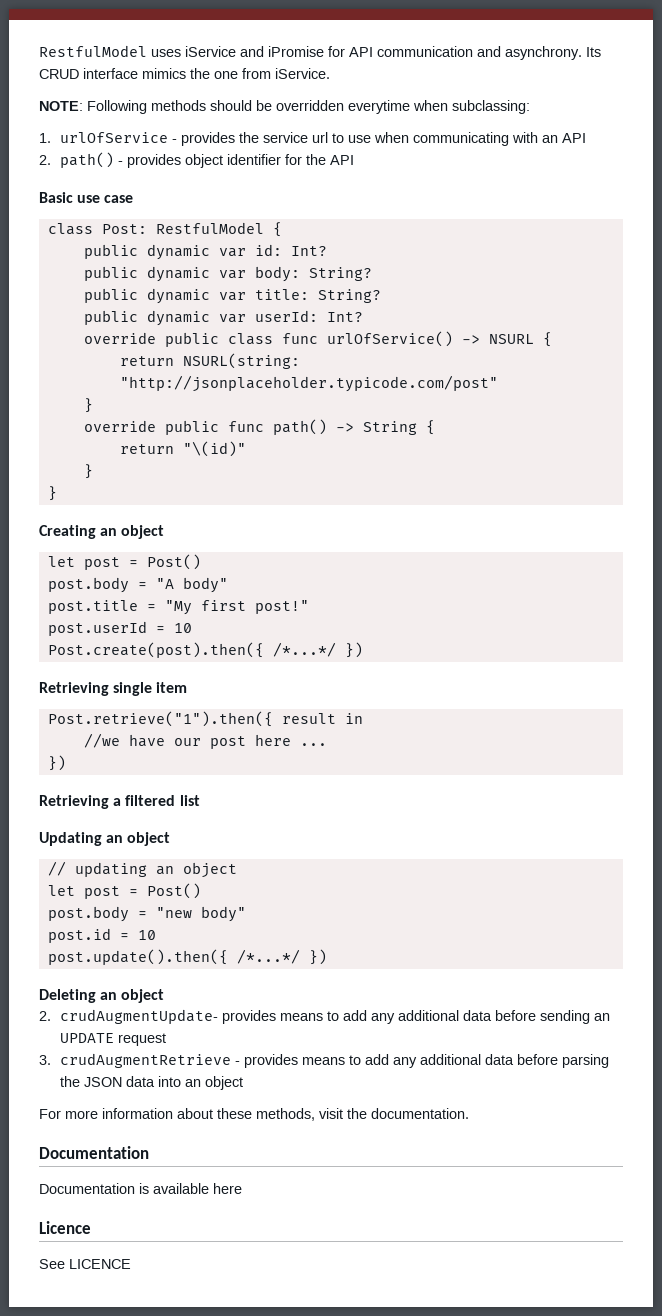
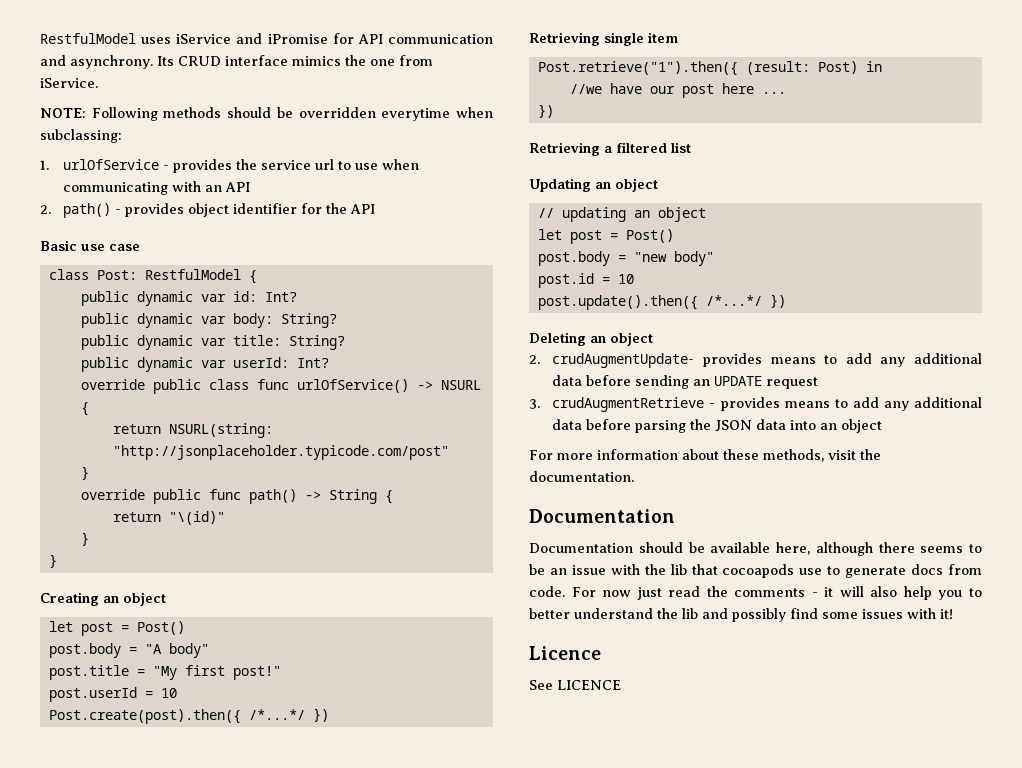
[281,713,336,724] result -> [745,61,858,75] (result: Post)
[139,1183,242,1194] is available here -> [638,542,982,556] [529,564,982,578] [529,586,983,600] [529,608,953,622] should be available here, although there seems to be an issue with the lib that cocoapods use to generate docs from code. For now just read the comments - it will also help you to better understand the lib and possibly find some issues with it!

